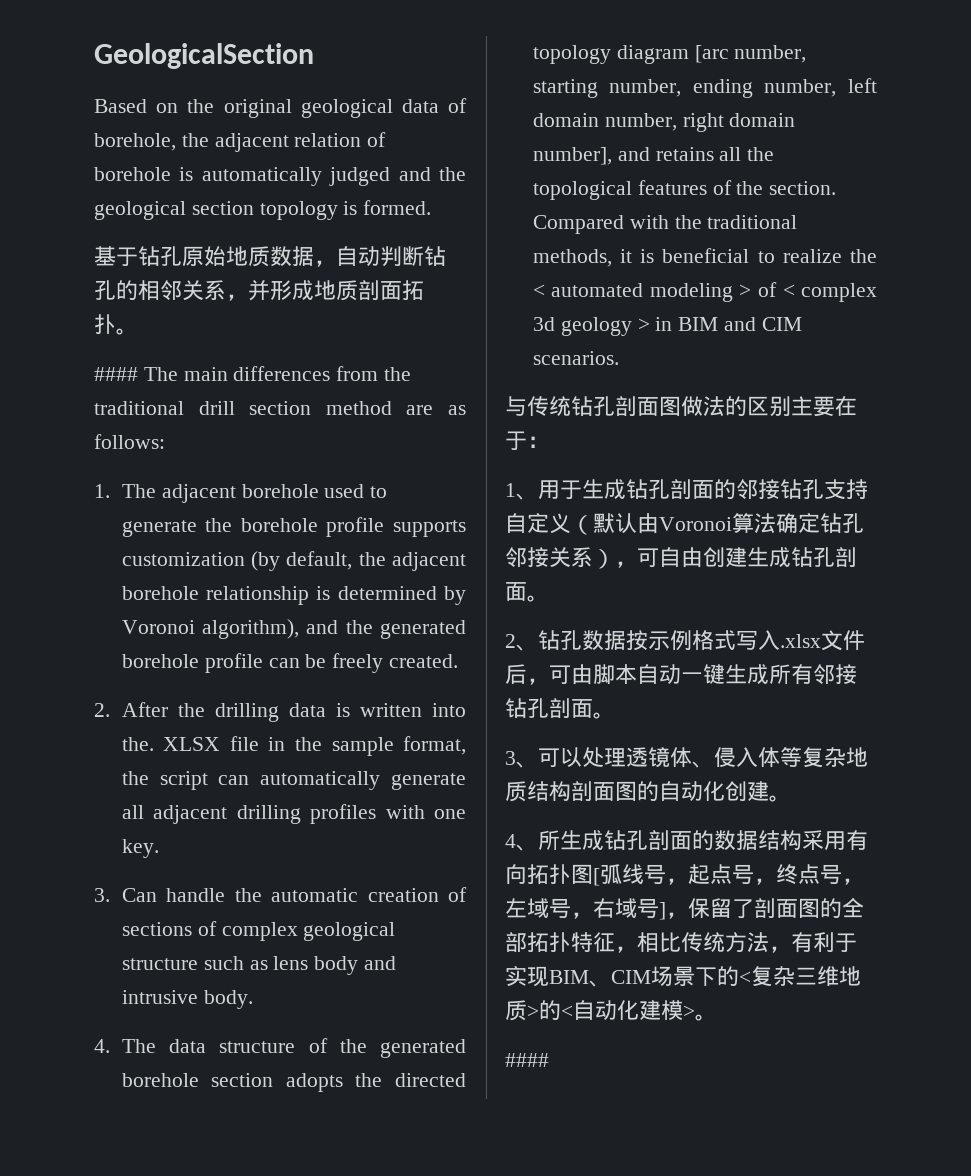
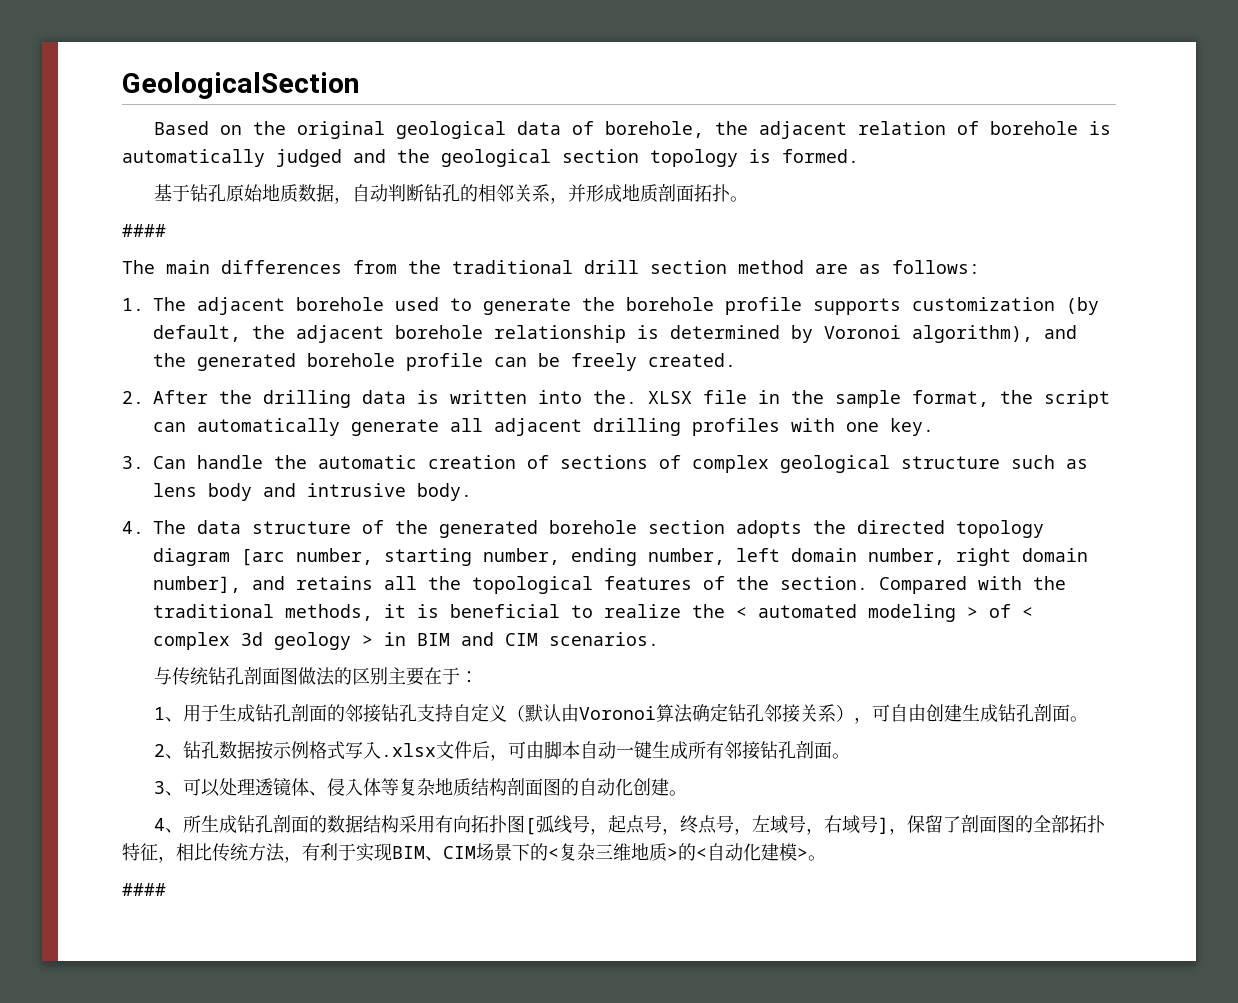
(138, 374) none -> (166, 230) //

